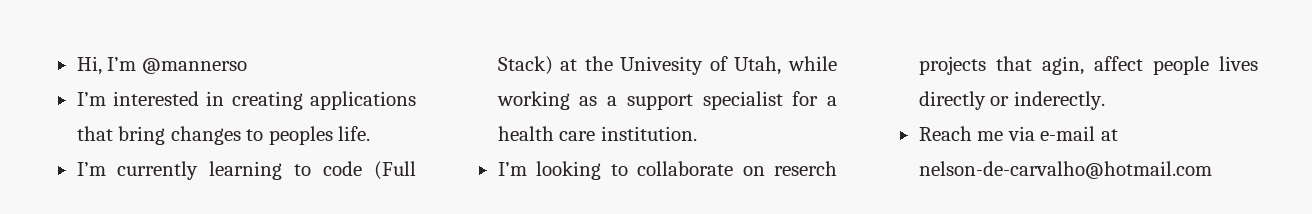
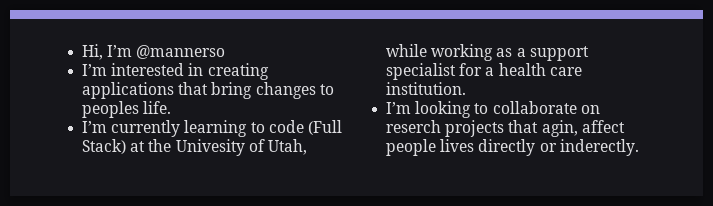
[918,126,1118,141] [918,161,1212,179] // Reach me via e-mail at nelson-de-carvalho@hotmail.com -> (639, 147) none

